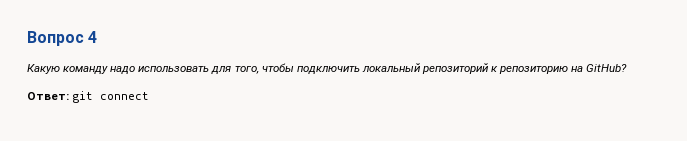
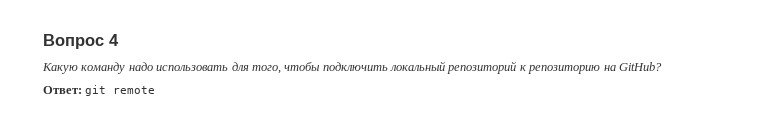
[100,92,150,100] connect -> [113,86,156,94] remote

